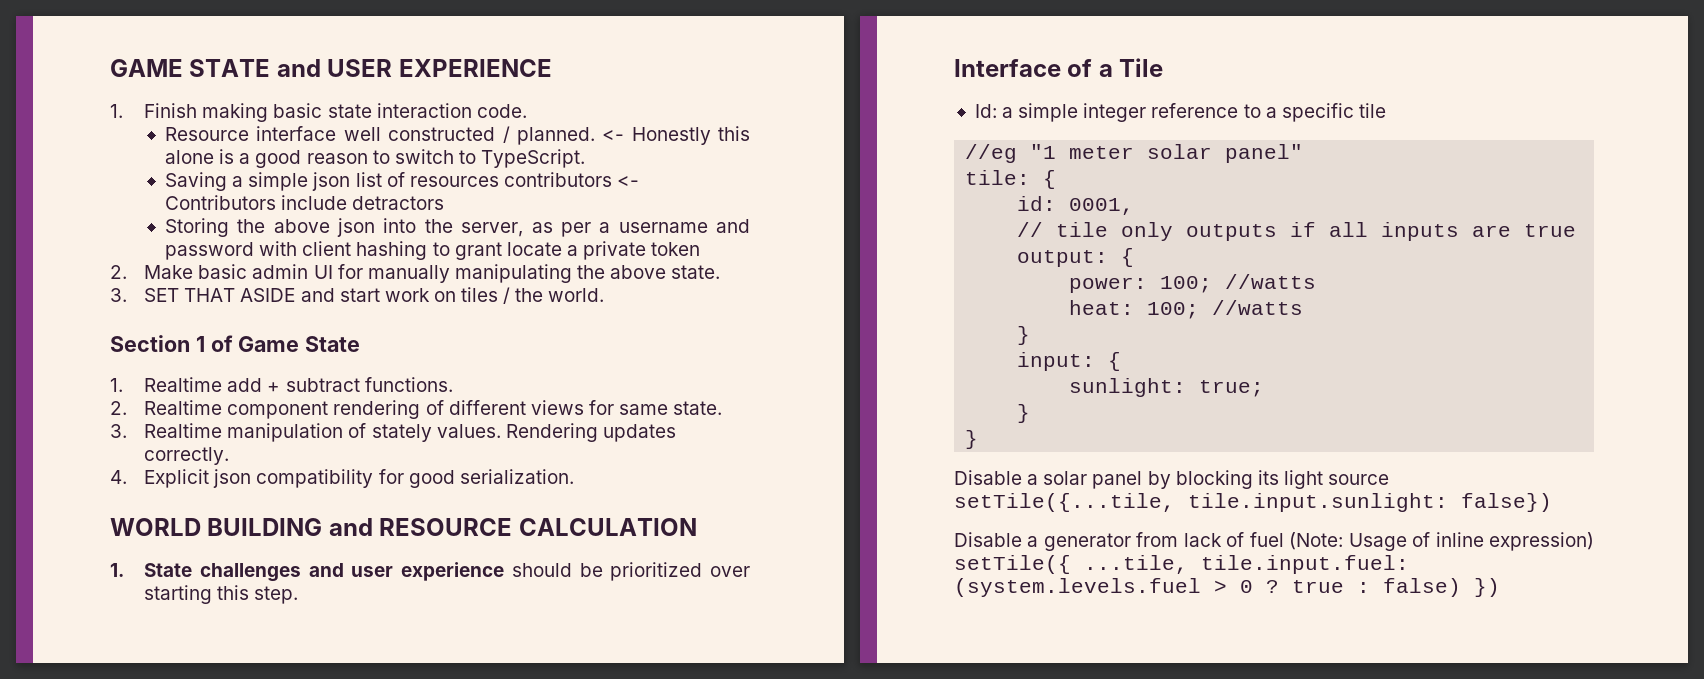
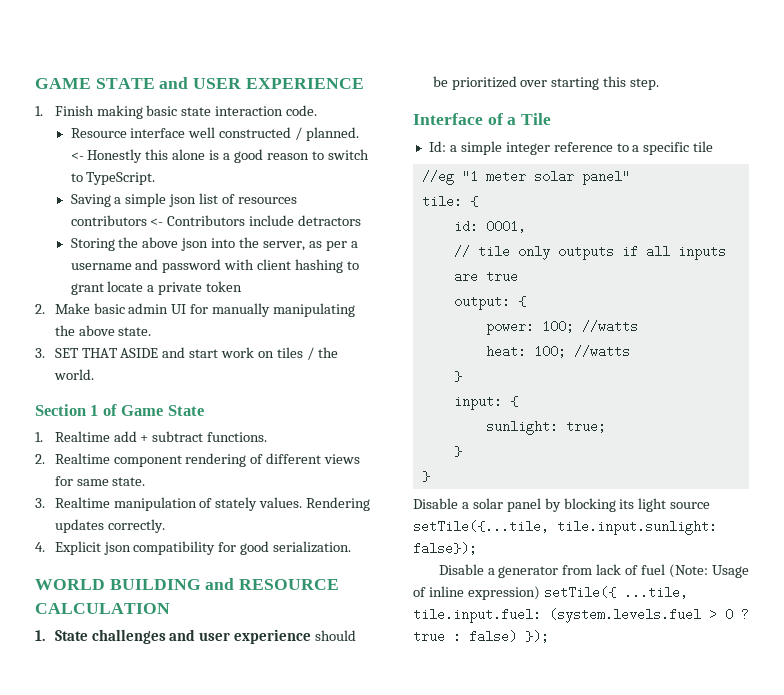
[1461,493,1552,512] false}) -> [413,542,477,555] false});
[1474,578,1500,597] }) -> [525,630,549,643] });

